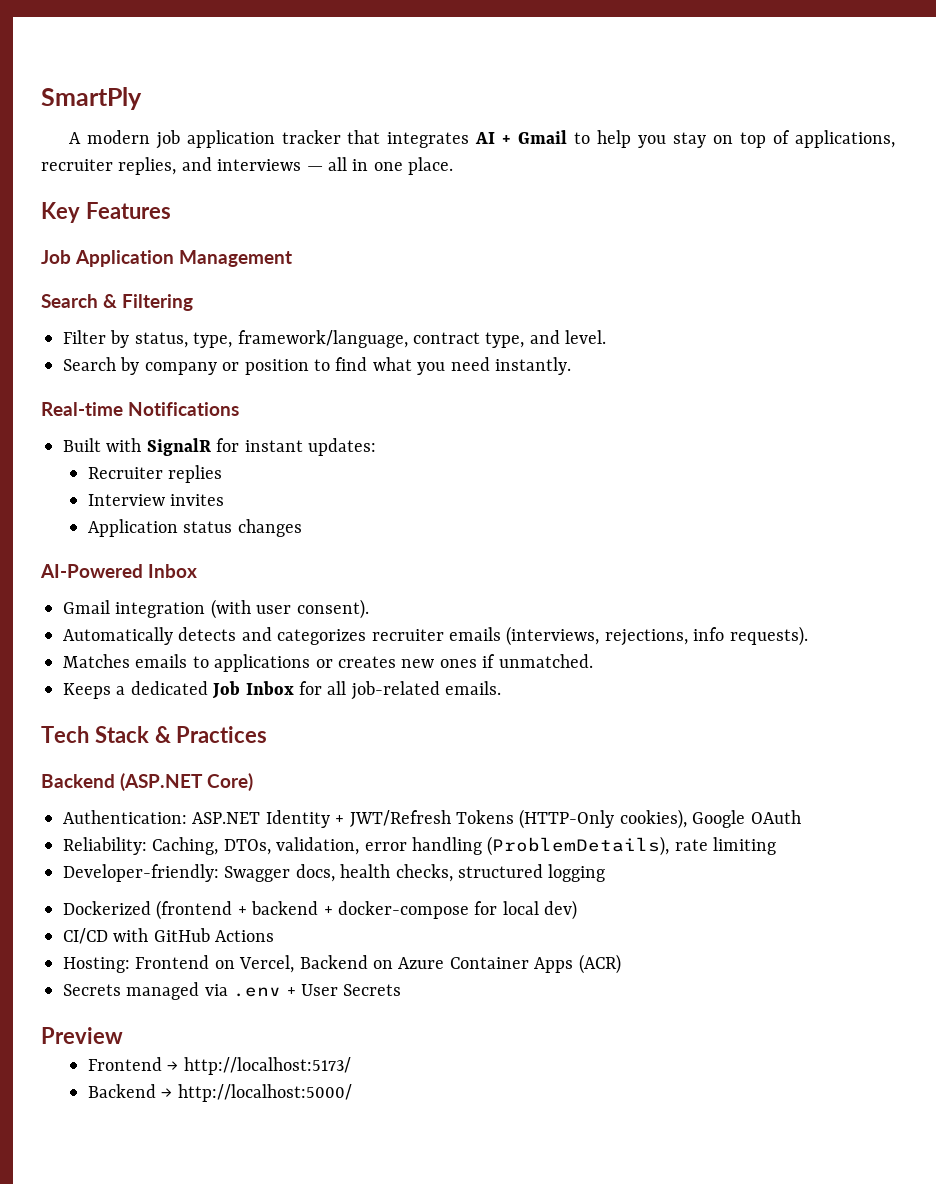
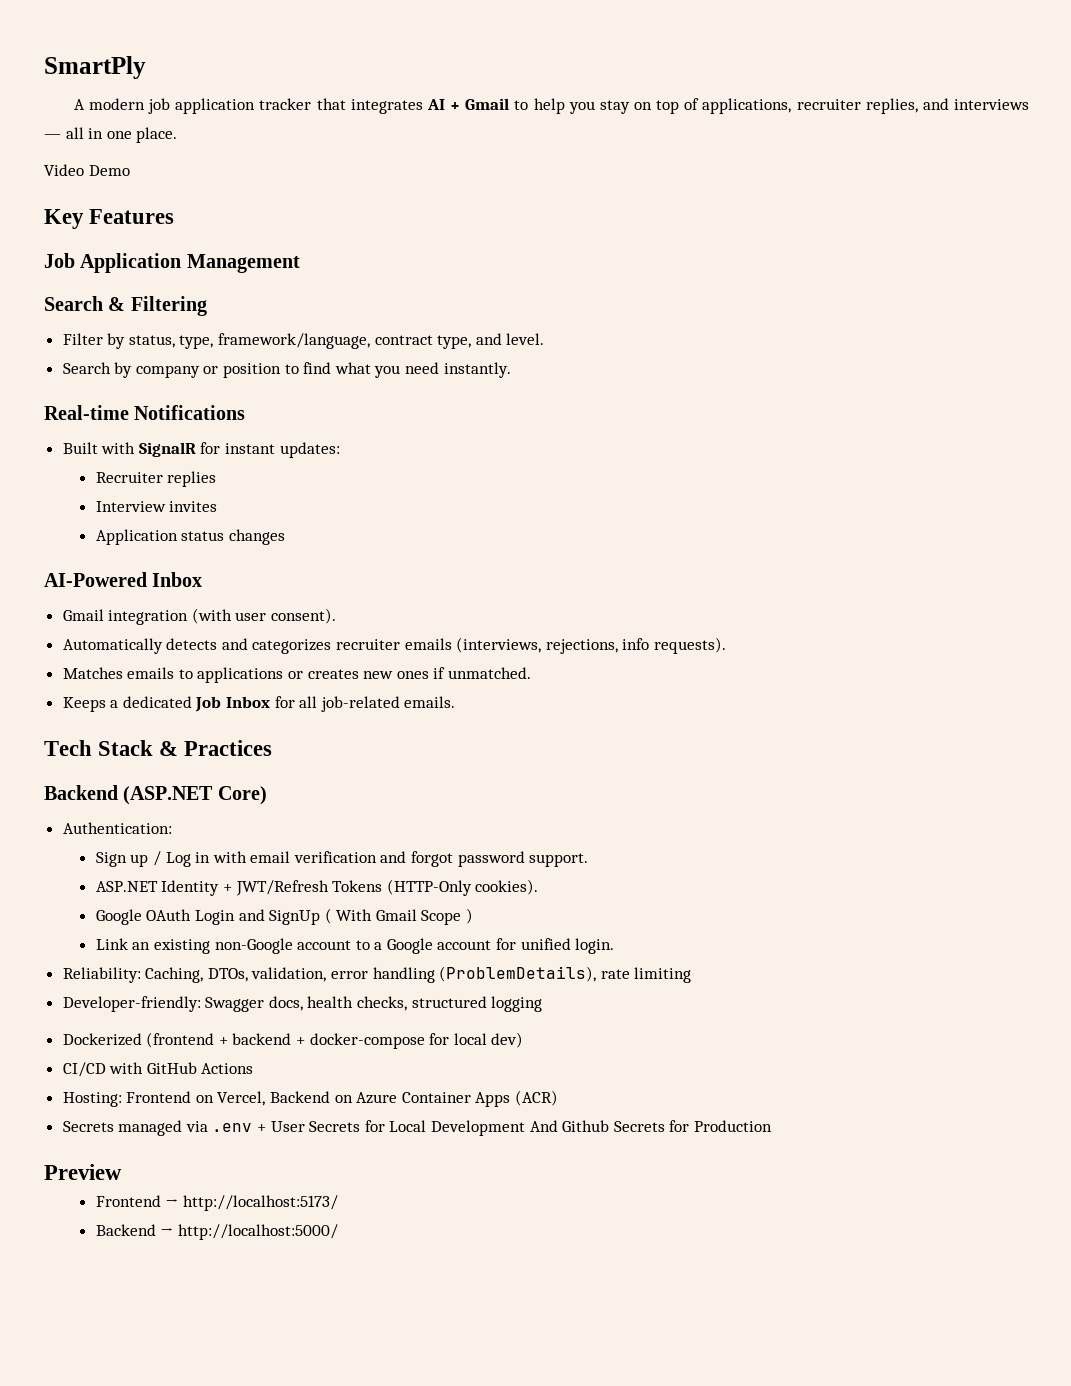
(454, 166) none -> [44,164,130,176] // Video Demo
(187, 817) none -> [95,851,589,867] // Sign up / Log in with email verification and forgot password support. //
[619,809,687,829] cookies), -> [475,879,539,895] cookies). //
(801, 817) none -> [194,908,474,925] [95,938,615,954] Login and SignUp ( With Gmail Scope ) // Link an existing non-Google account to a Google account for unified login.
(402, 990) none -> [364,1120,772,1136] for Local Development And Github Secrets for Production

